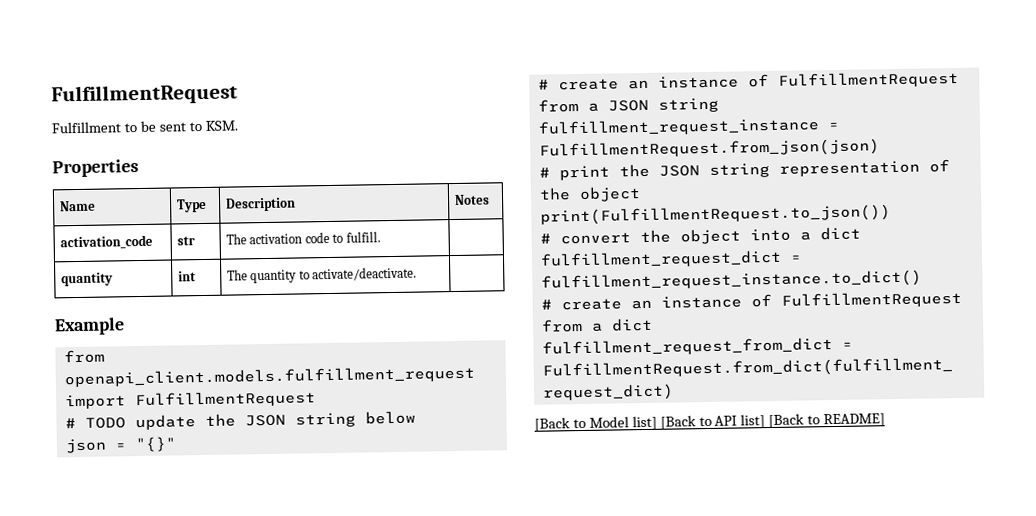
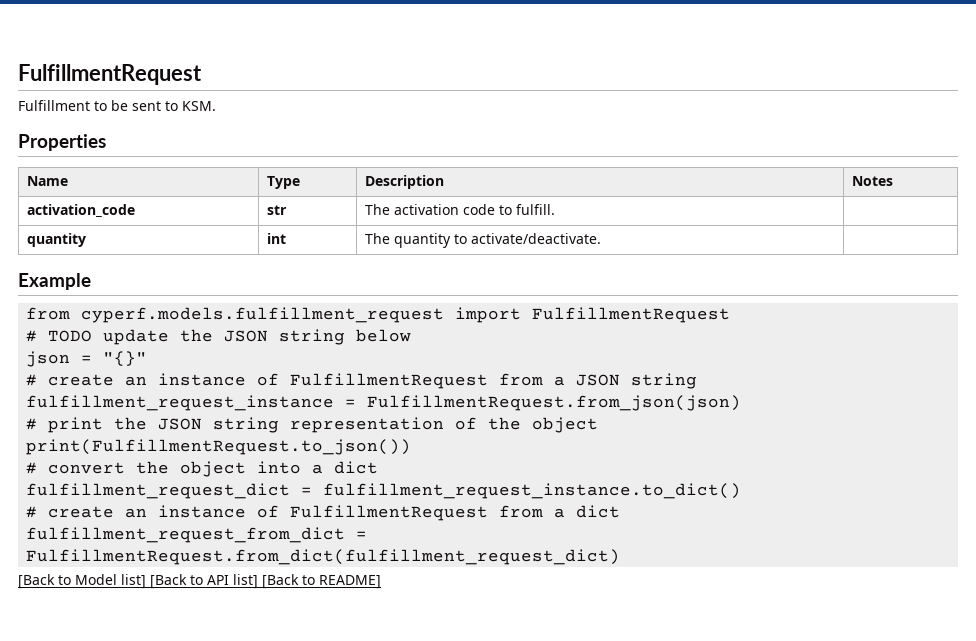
[63,365,475,388] openapi_client.models.fulfillment_request -> [81,307,445,323] cyperf.models.fulfillment_request

